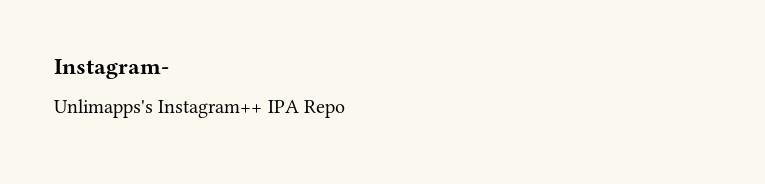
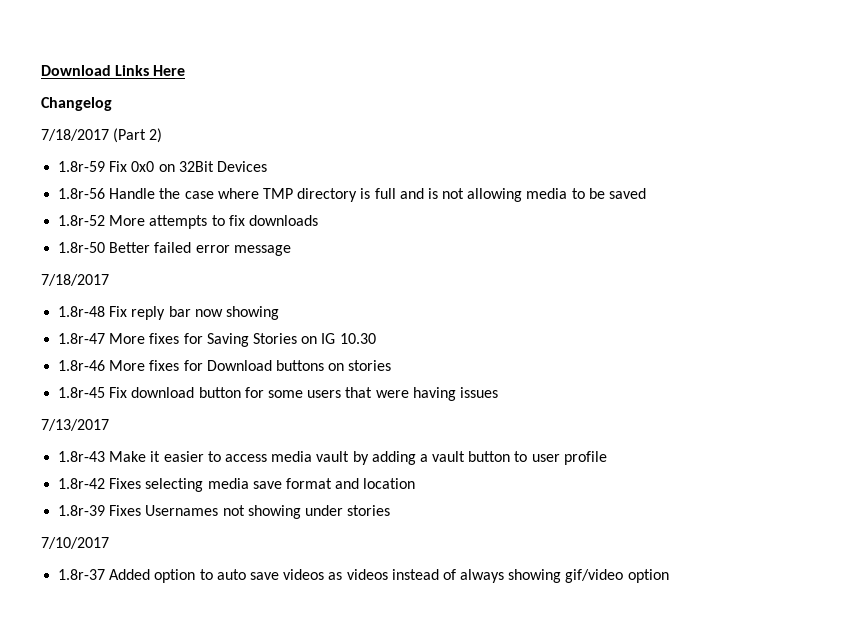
[54,59,169,79] [54,99,346,118] Instagram- // Unlimapps's Instagram++ IPA Repo -> [41,65,186,76] [41,97,112,111] [41,128,163,143] [58,161,267,172] [58,188,647,202] [58,215,318,229] [58,242,291,256] [41,274,109,286] [58,306,279,320] [58,333,376,347] [58,360,392,371] [58,387,498,401] [41,419,109,431] [58,451,607,465] [58,478,416,492] [58,505,391,519] [41,537,109,549] [58,569,669,583] Download Links Here // Changelog // 7/18/2017 (Part 2) // 1.8r-59 Fix 0x0 on 32Bit Devices // 1.8r-56 Handle the case where TMP directory is full and is not allowing media to be saved // 1.8r-52 More attempts to fix downloads // 1.8r-50 Better failed error message // 7/18/2017 // 1.8r-48 Fix reply bar now showing // 1.8r-47 More fixes for Saving Stories on IG 10.30 // 1.8r-46 More fixes for Download buttons on stories // 1.8r-45 Fix download button for some users that were having issues // 7/13/2017 // 1.8r-43 Make it easier to access media vault by adding a vault button to user profile // 1.8r-42 Fixes selecting media save format and location // 1.8r-39 Fixes Usernames not showing under stories // 7/10/2017 // 1.8r-37 Added option to auto save videos as videos instead of always showing gif/video option

